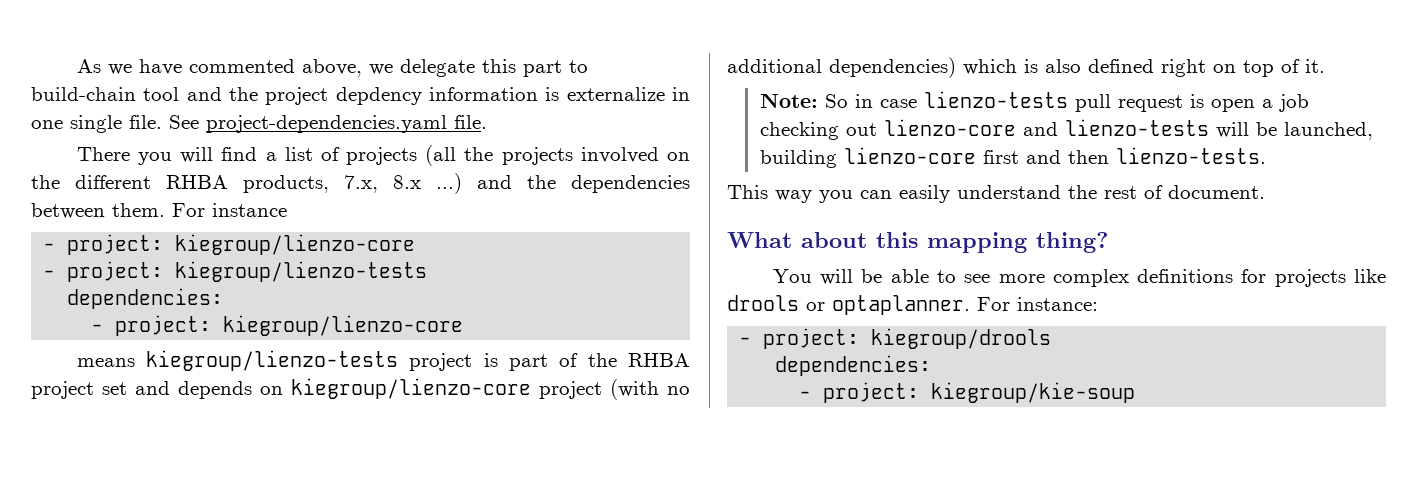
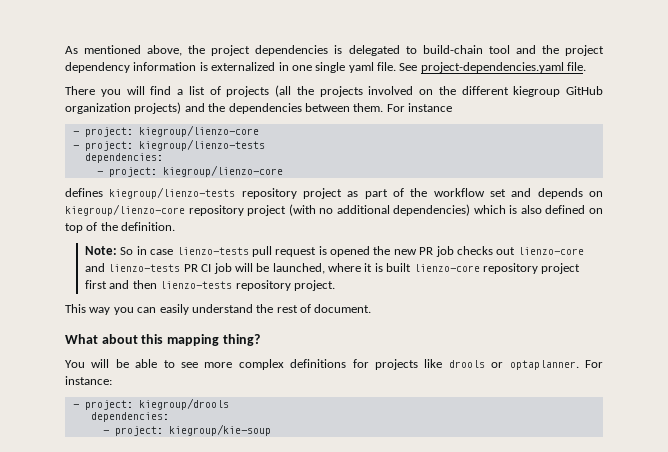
[107,59,562,77] we have commented above, we delegate this part -> [84,45,400,56] mentioned above, the project dependencies is delegated
[335,87,422,105] depdency -> [65,62,130,73] dependency
[566,87,665,101] externalize -> [211,62,276,71] externalized
(122, 124) none -> [348,62,374,73] yaml
[166,173,462,194] RHBA products, 7.x, 8.x ...) -> [513,86,603,97] [65,102,182,114] kiegroup GitHub organization projects)
[76,350,498,371] means kiegroup/lienzo-tests project is -> [65,187,359,199] defines kiegroup/lienzo-tests repository project as
[628,353,690,367] [31,381,94,399] RHBA project -> [433,188,485,197] workflow
(531, 388) none -> [188,205,244,216] repository
[1161,59,1206,77] right -> (586, 209) none
[1305,59,1325,73] it. -> [100,222,176,231] the definition.
[1210,94,1309,112] [759,119,1373,140] [759,147,1266,168] open a job checking out lienzo-core and lienzo-tests will be launched, building lienzo-core first and then lienzo-tests. -> [330,246,584,257] [85,263,581,274] [85,280,335,291] opened the new PR job checks out lienzo-core and lienzo-tests PR CI job will be launched, where it is built lienzo-core repository project first and then lienzo-tests repository project.

